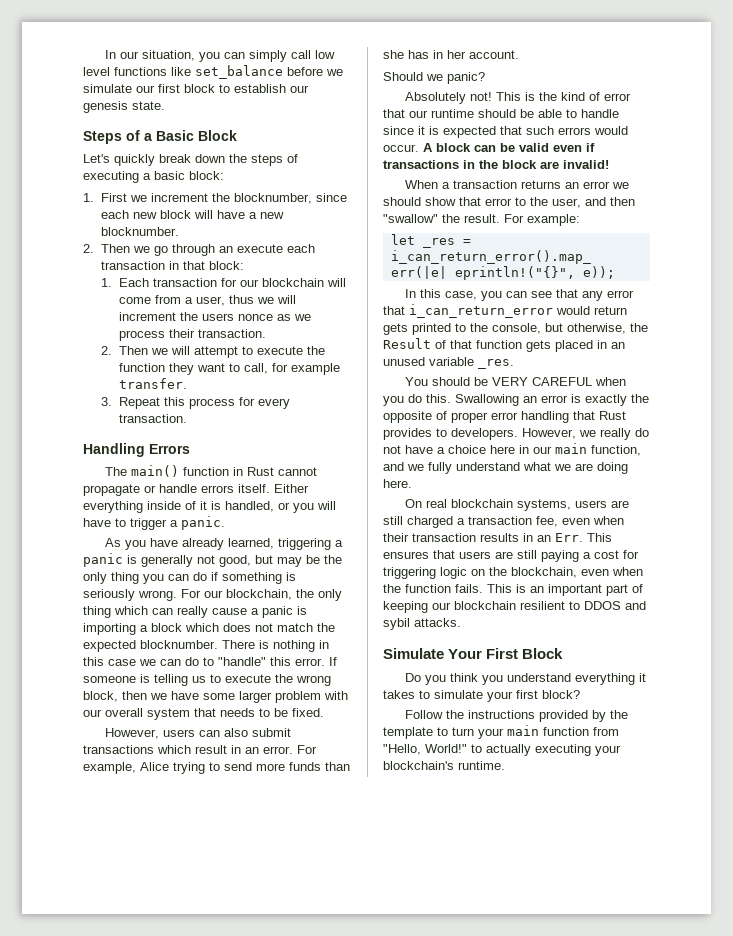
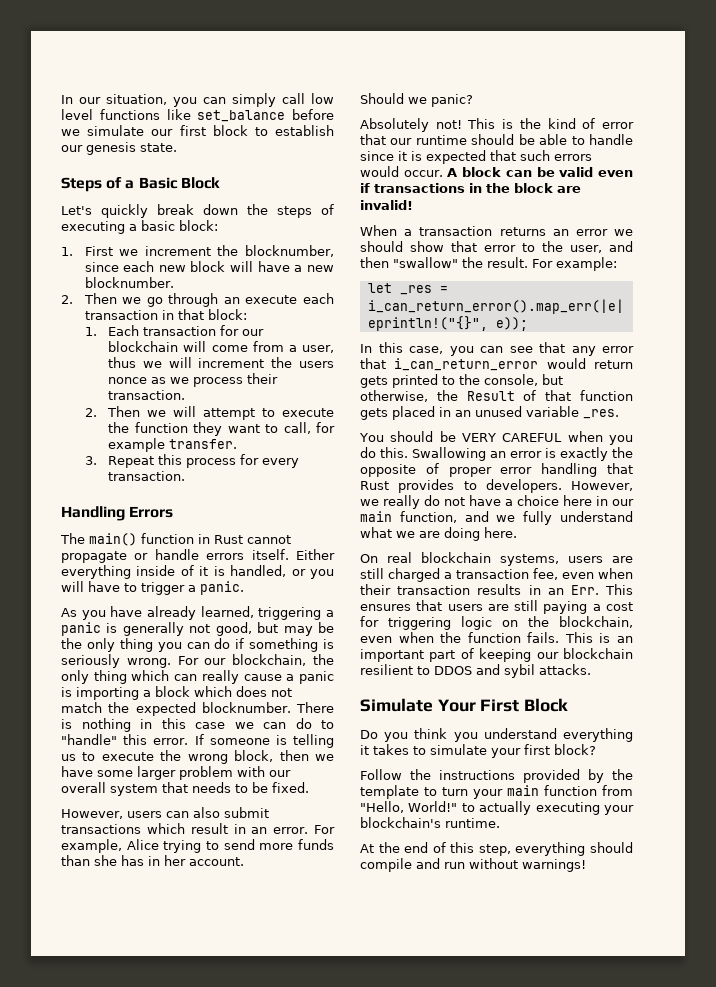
(505, 765) none -> [360,842,633,856] [360,858,586,872] // At the end of this step, everything should compile and run without warnings!

